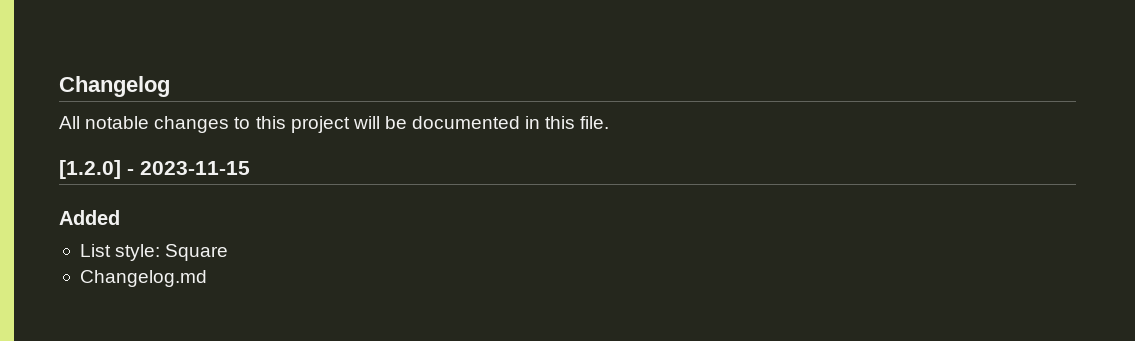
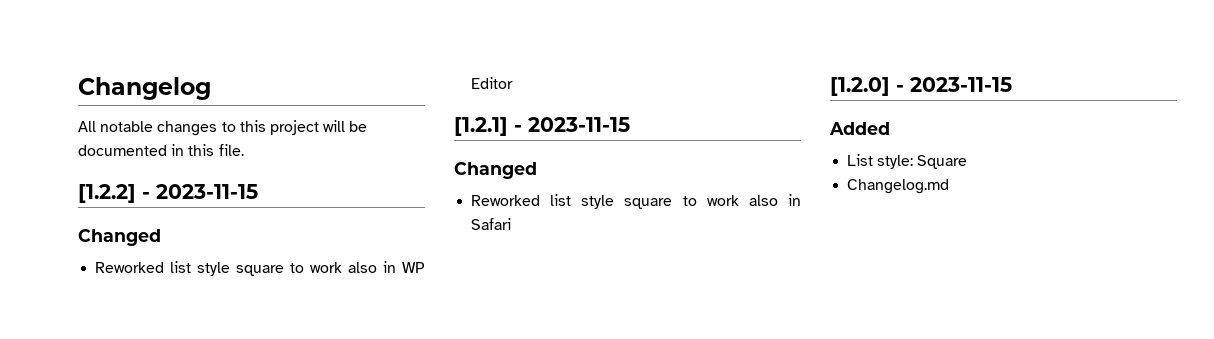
(610, 122) none -> [78,184,258,203] [78,229,161,246] [95,261,425,276] [471,77,514,89] [454,117,630,136] [454,162,537,179] [471,194,801,209] [471,218,512,230] // [1.2.2] - 2023-11-15 // Changed // Reworked list style square to work also in WP Editor // [1.2.1] - 2023-11-15 // Changed // Reworked list style square to work also in Safari

